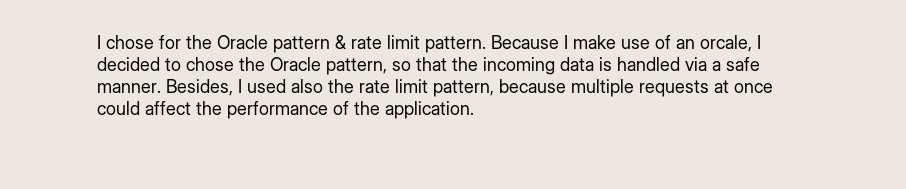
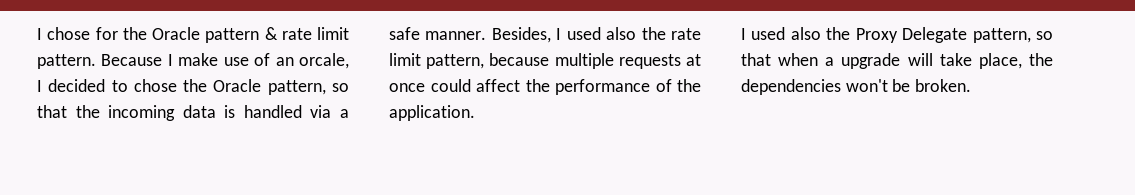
(474, 110) none -> [741,27,1053,43] [741,53,1053,69] [741,79,972,95] // I used also the Proxy Delegate pattern, so that when a upgrade will take place, the dependencies won't be broken.

